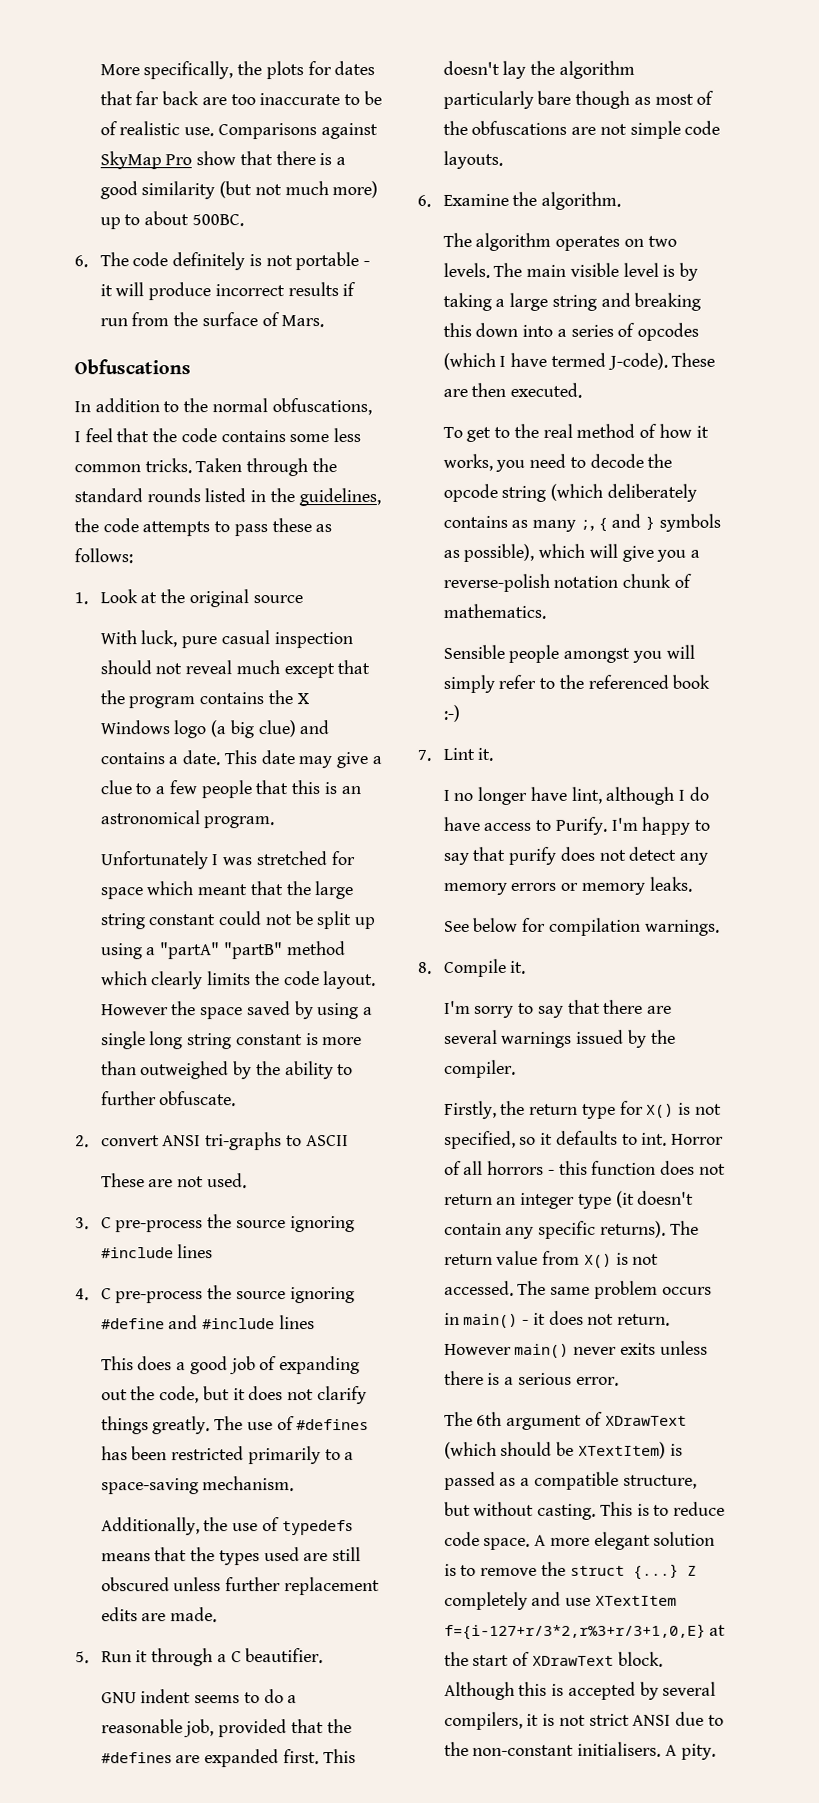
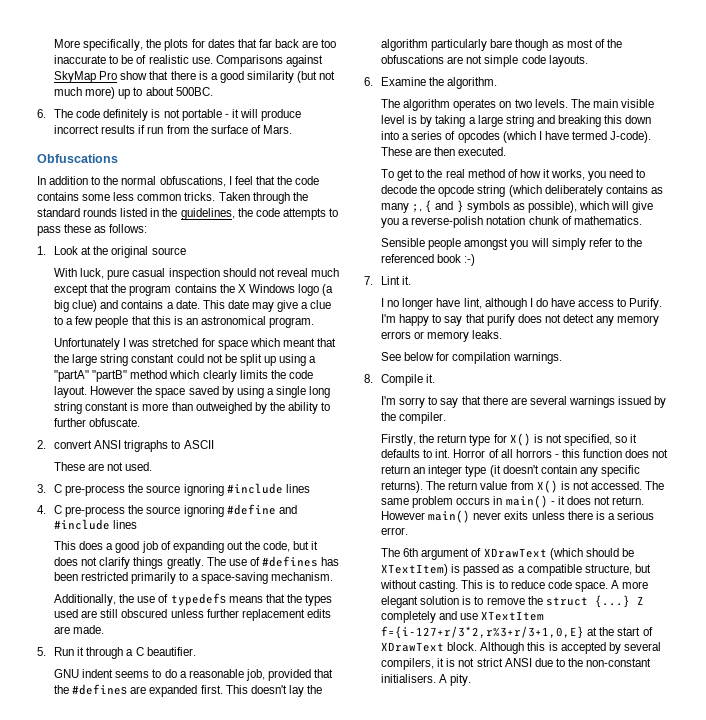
[205,1132,283,1151] tri-graphs -> [124,440,169,452] trigraphs

